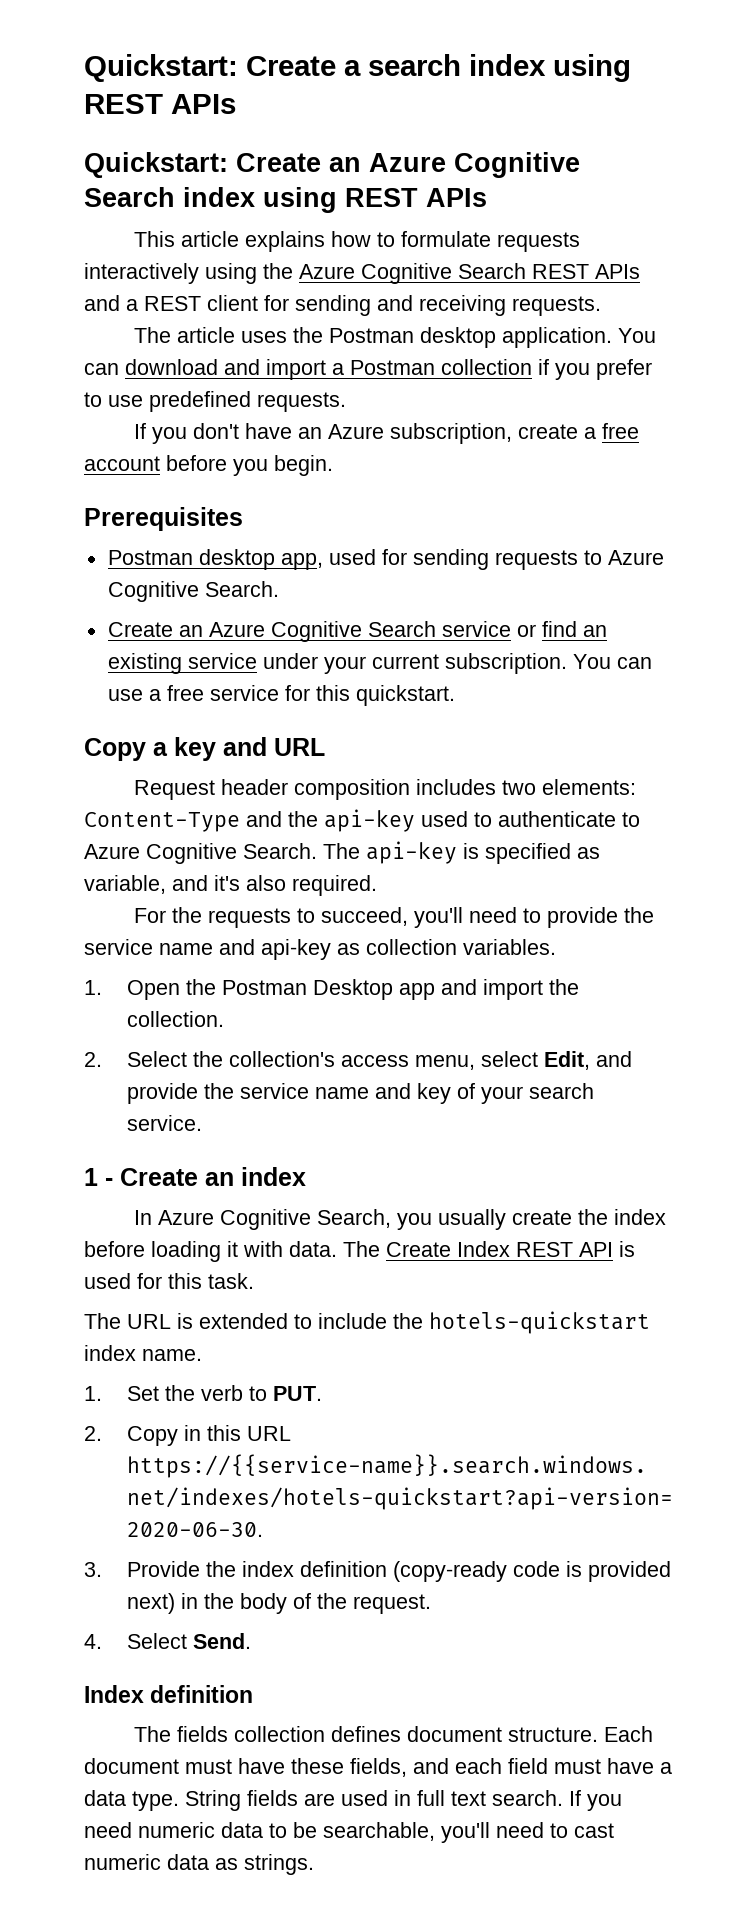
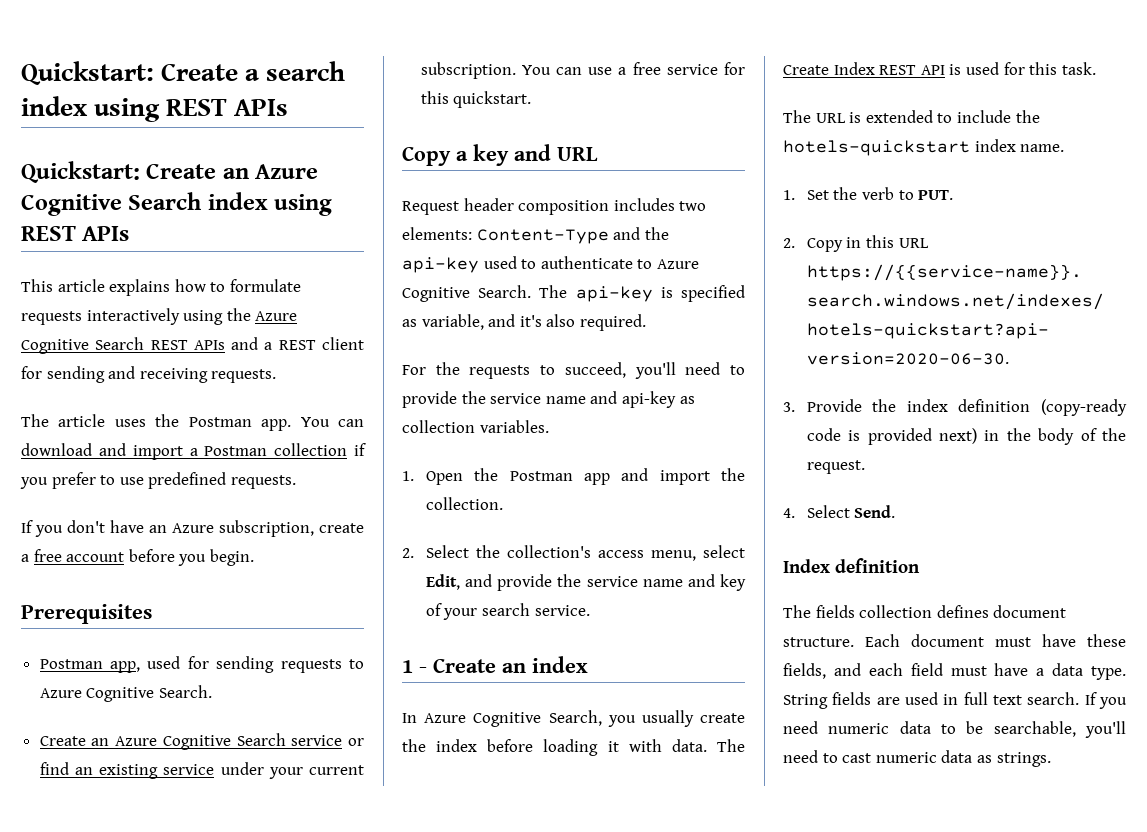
[419,327,612,348] desktop application. -> [261,419,292,431] app.
[198,549,275,570] desktop -> (103, 664) none
[312,979,393,1000] Desktop -> (573, 476) none

